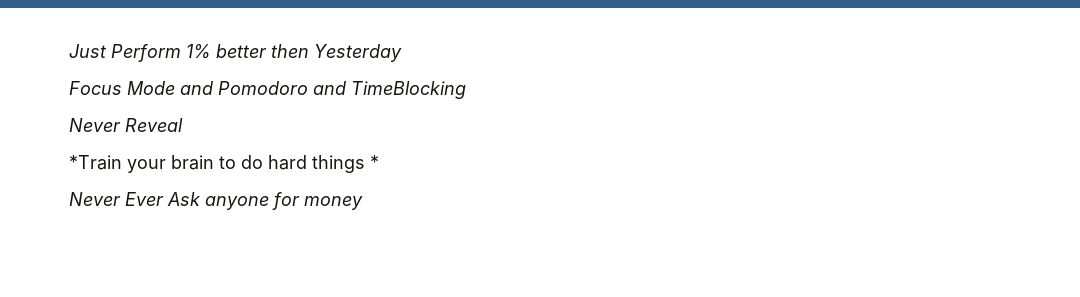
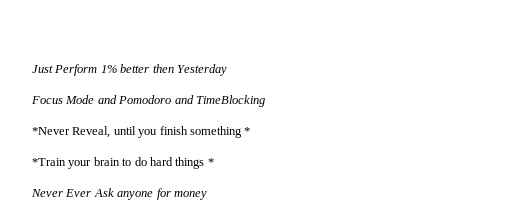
[69,118,183,132] Never Reveal -> [32,126,251,138] *Never Reveal, until you finish something *

